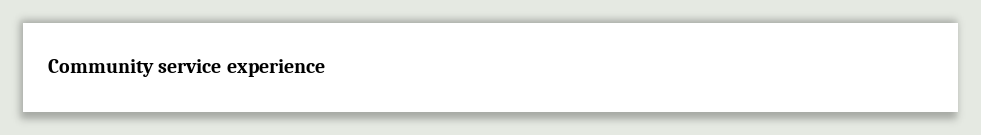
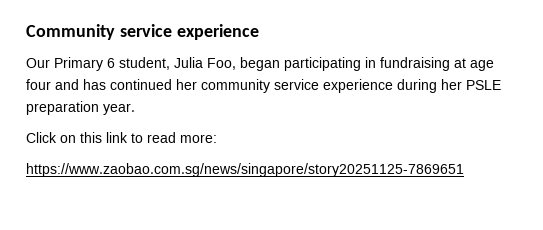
(325, 68) none -> [26,57,494,71] [26,79,501,93] [26,101,135,115] [26,132,217,143] [26,163,464,177] // Our Primary 6 student, Julia Foo, began participating in fundraising at age four and has continued her community service experience during her PSLE preparation year. // Click on this link to read more: // https://www.zaobao.com.sg/news/singapore/story20251125-7869651

